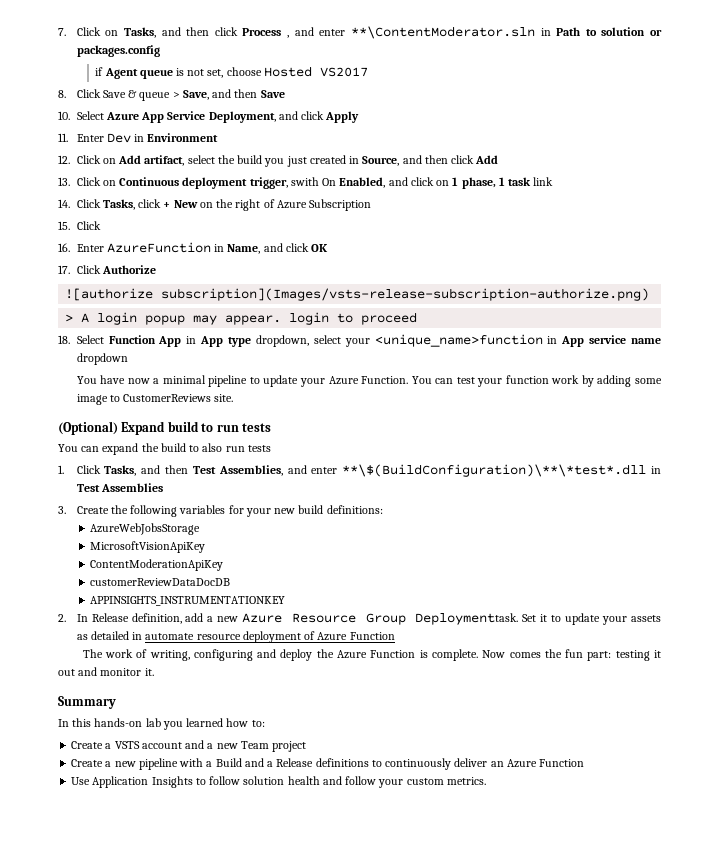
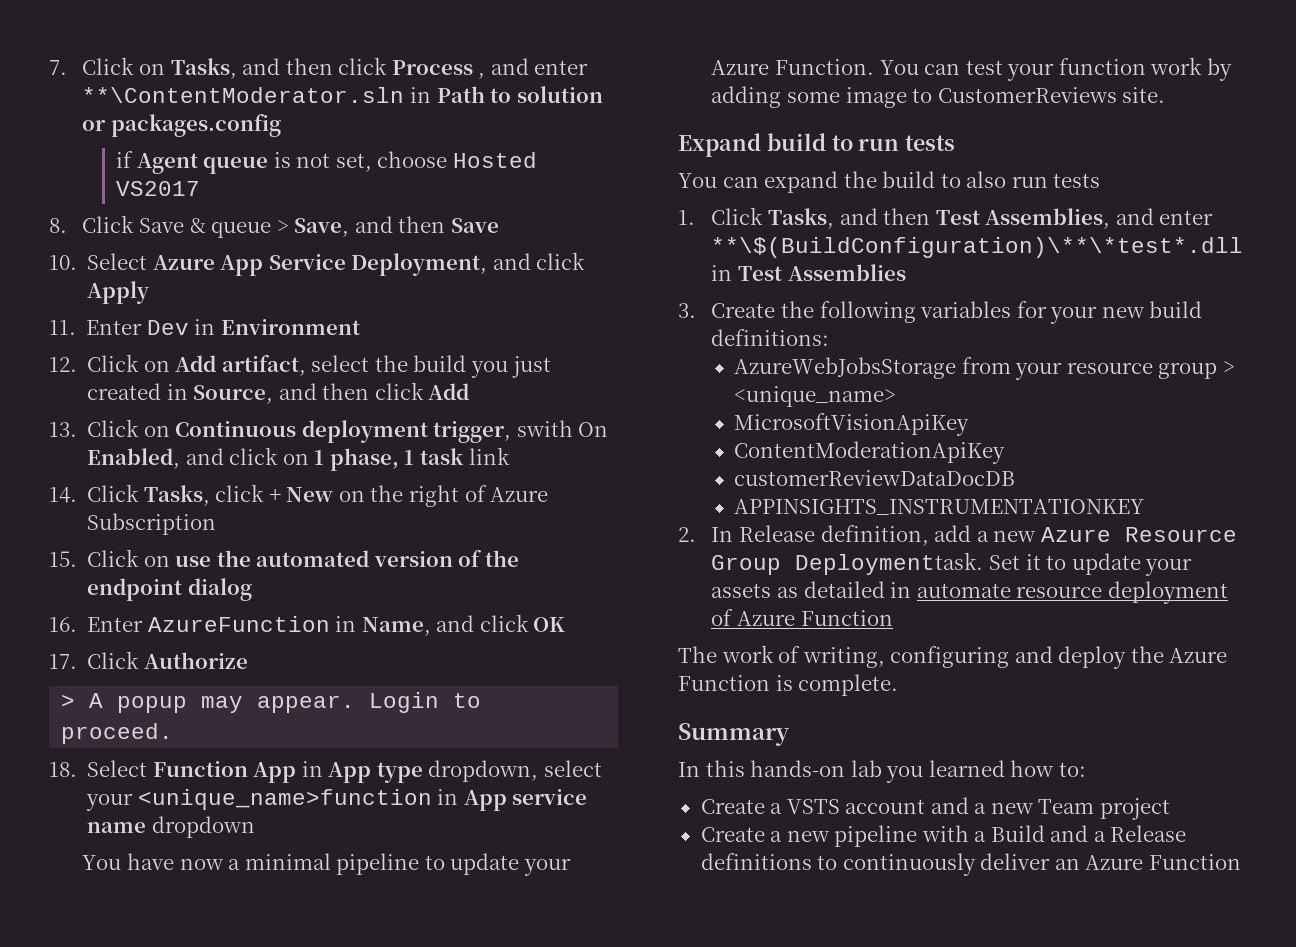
(101, 225) none -> [143,550,519,567] [87,578,252,601] on use the automated version of the endpoint dialog
[65,288,650,301] // ![authorize subscription](Images/vsts-release-subscription-authorize.png) -> (248, 660) none
[97,312,138,325] login -> (104, 700) none
[289,312,418,325] login to proceed -> [369,692,482,713] [61,723,174,744] Login to proceed.
[58,421,118,435] (Optional) -> (1166, 95) none
(200, 529) none -> [961,357,1235,380] [734,386,897,407] from your resource group > <unique_name>
[482,649,661,661] [58,667,154,676] Now comes the fun part: testing it out and monitor it. -> (899, 685) none
[71,776,486,788] // Use Application Insights to follow solution health and follow your custom metrics. -> (1241, 862) none

